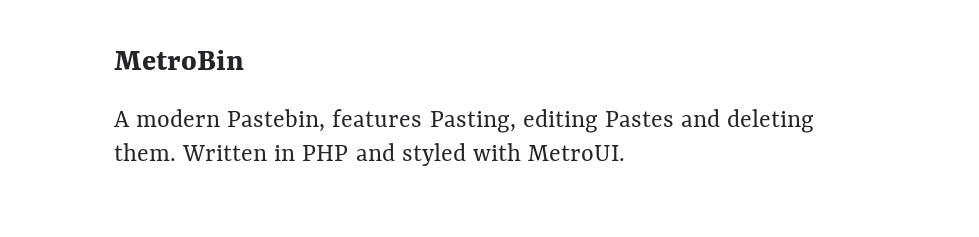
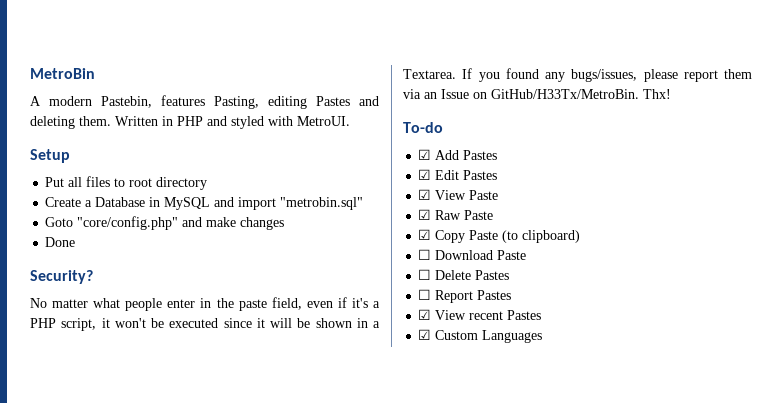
(626, 153) none -> [30,149,70,163] [45,176,208,190] [45,197,364,210] [45,216,285,230] [45,237,76,247] [30,270,93,284] [30,297,380,311] [30,318,380,331] [403,68,752,82] [403,89,671,99] [403,122,443,133] [418,149,498,160] [418,169,498,180] [418,189,499,200] [418,209,494,220] [418,229,581,243] [418,249,527,260] [418,269,510,280] [418,289,512,303] [418,309,542,320] [418,329,543,343] // Setup // Put all files to root directory // Create a Database in MySQL and import "metrobin.sql" // Goto "core/config.php" and make changes // Done // Security? // No matter what people enter in the paste field, even if it's a PHP script, it won't be executed since it will be shown in a Textarea. If you found any bugs/issues, please report them via an Issue on GitHub/H33Tx/MetroBin. Thx! // To-do // ☑ Add Pastes // ☑ Edit Pastes // ☑ View Paste // ☑ Raw Paste // ☑ Copy Paste (to clipboard) // ☐ Download Paste // ☐ Delete Pastes // ☐ Report Pastes // ☑ View recent Pastes // ☑ Custom Languages

